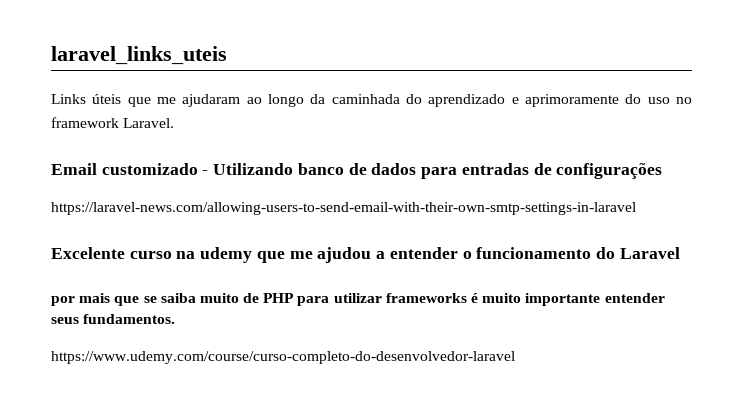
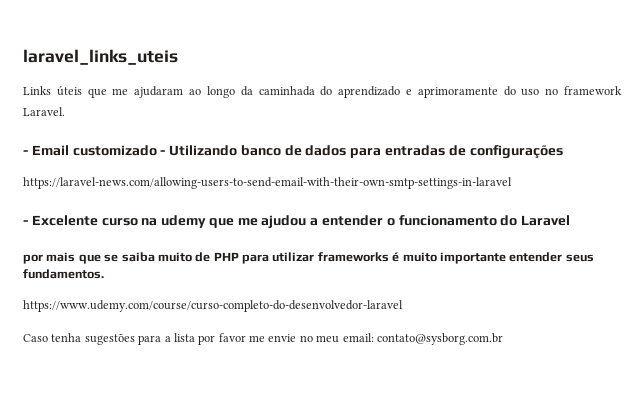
(175, 123) none -> [23,150,28,155] -
(636, 208) none -> [23,220,28,225] -
(515, 357) none -> [23,333,503,345] // Caso tenha sugestões para a lista por favor me envie no meu email: contato@sysborg.com.br

